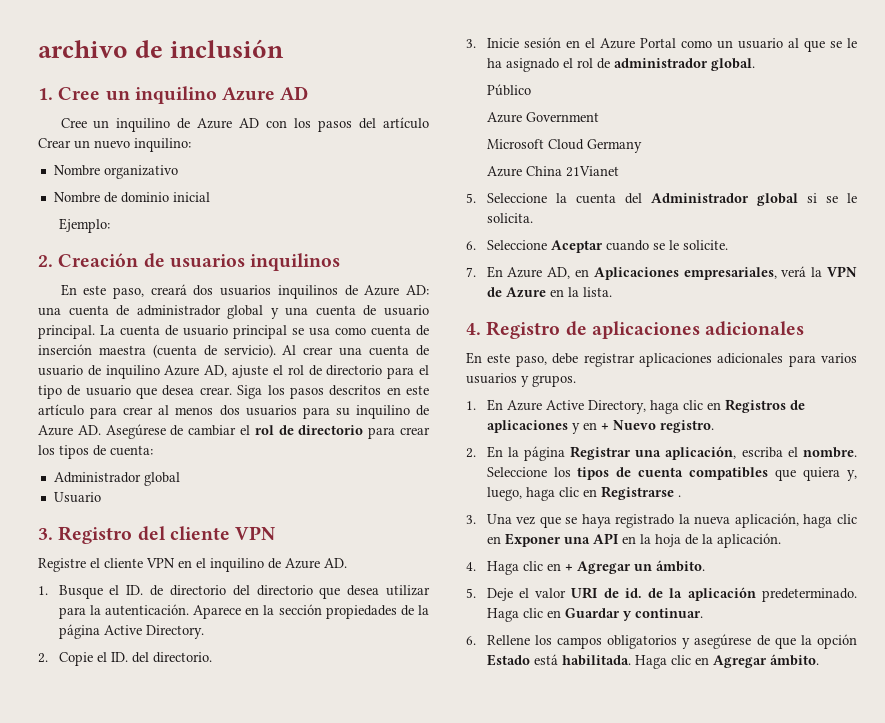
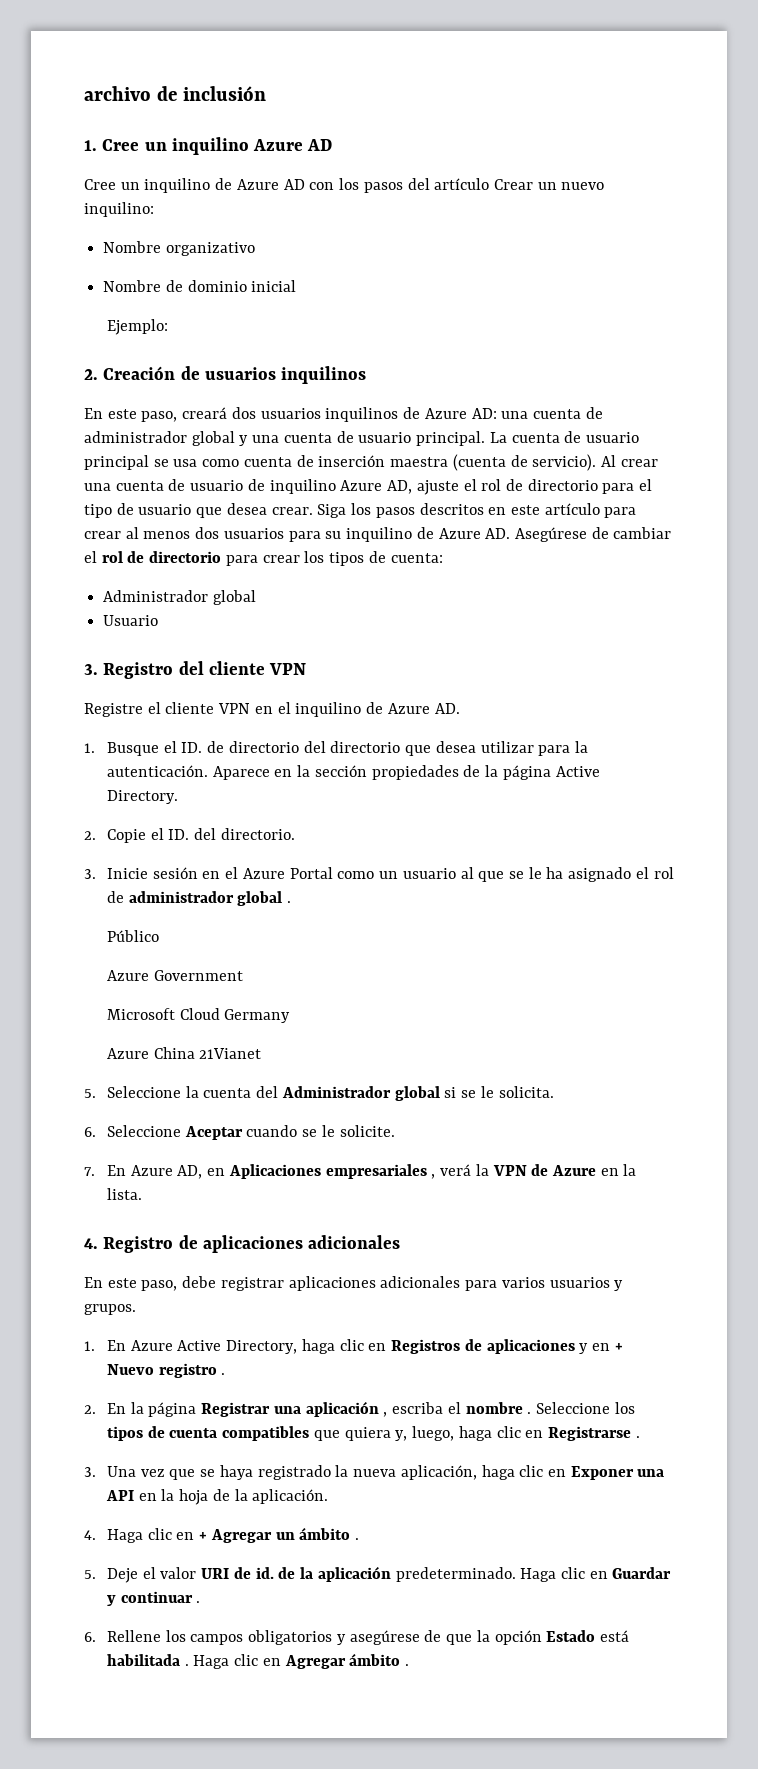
[710,58,755,71] global. -> [237,891,292,906] global .
[683,267,777,280] empresariales, -> [325,1164,436,1179] empresariales ,
[659,420,714,433] registro. -> [158,1363,226,1378] registro .
[665,446,857,460] aplicación, escriba el nombre. -> [305,1401,532,1417] aplicación , escriba el nombre .
[655,560,705,572] ámbito. -> [299,1527,360,1540] ámbito .
[634,608,703,618] continuar. -> [120,1591,201,1603] continuar .
[561,655,631,666] habilitada. -> [106,1654,189,1666] habilitada .
[769,654,819,666] ámbito. -> [349,1653,410,1666] ámbito .

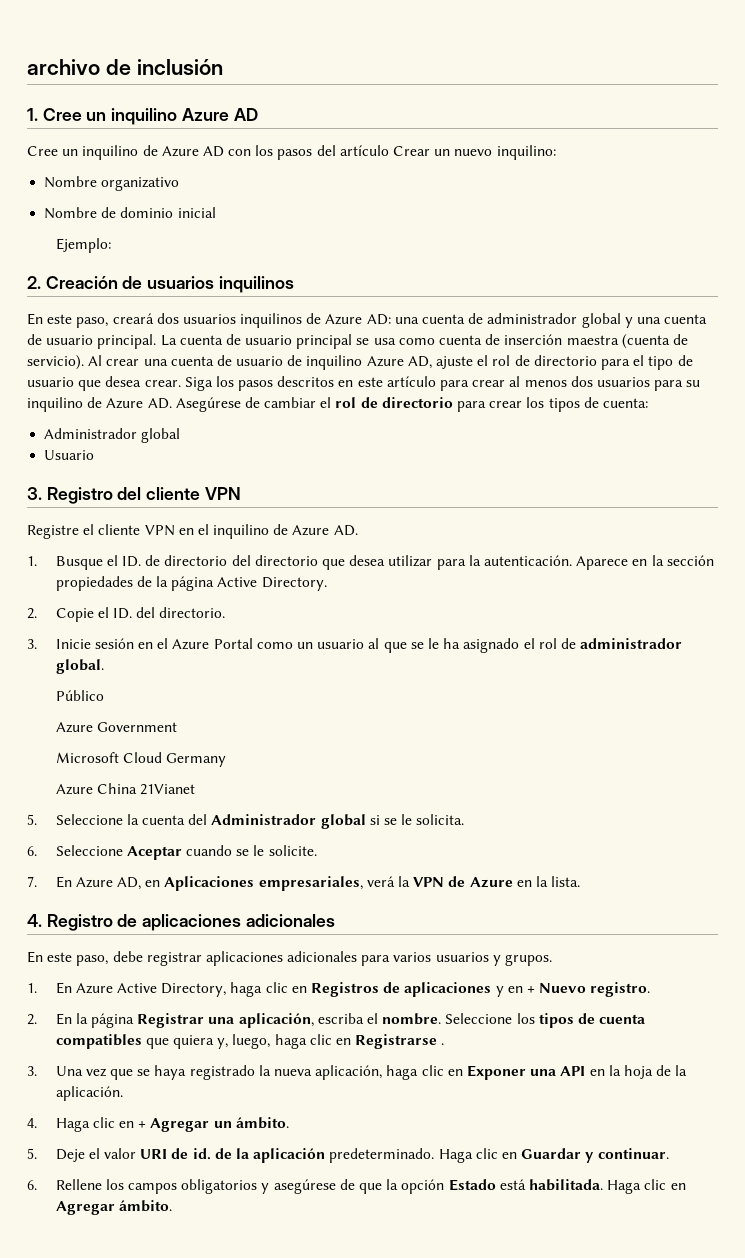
[237,891,292,906] global . -> [55,659,104,674] global.
[325,1164,436,1179] empresariales , -> [258,876,363,891] empresariales,
[158,1363,226,1378] registro . -> [590,982,651,997] registro.
[305,1401,532,1417] aplicación , escriba el nombre . -> [238,1013,442,1028] aplicación, escriba el nombre.
[299,1527,360,1540] ámbito . -> [235,1117,289,1129] ámbito.
[120,1591,201,1603] continuar . -> [597,1148,669,1159] continuar.
[106,1654,189,1666] habilitada . -> [528,1179,603,1191] habilitada.
[349,1653,410,1666] ámbito . -> [118,1200,172,1212] ámbito.

